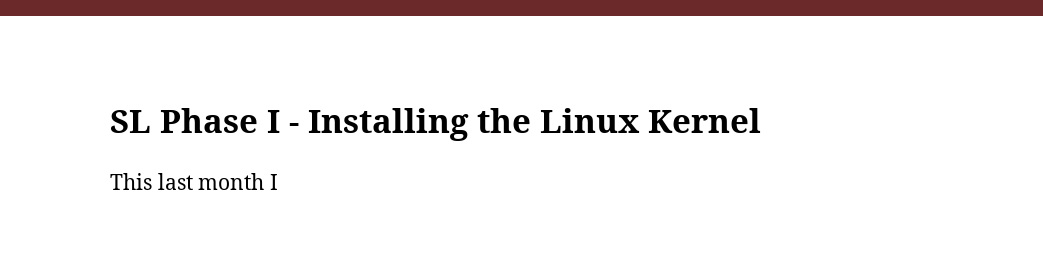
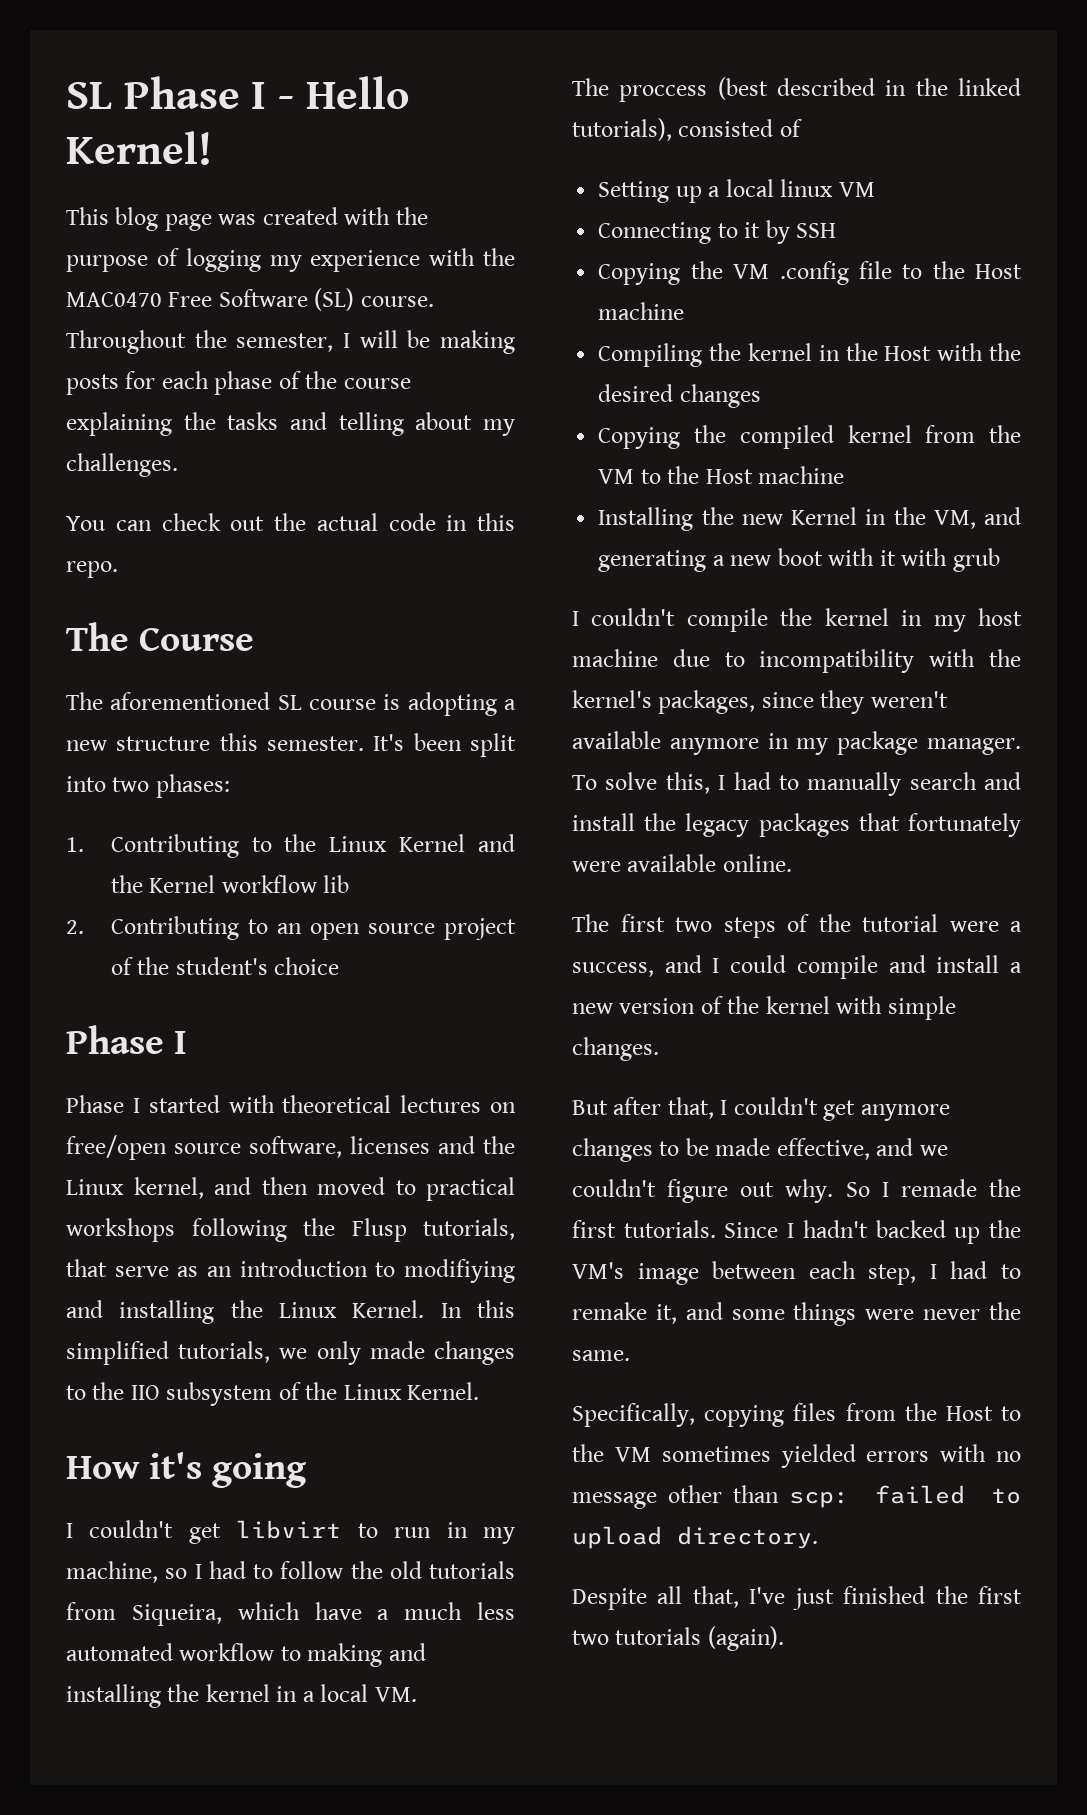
[308,108,761,141] [110,173,279,190] Installing the Linux Kernel // This last month I -> [305,76,409,109] [66,131,212,165] [66,207,428,231] [66,248,515,272] [66,288,434,311] [66,330,515,354] [66,371,411,395] [66,412,515,436] [66,453,178,477] [66,513,515,531] [66,561,118,578] [66,622,255,651] [66,692,516,716] [66,733,516,757] [66,774,230,798] [66,834,515,858] [110,875,350,893] [66,916,516,940] [110,957,340,975] [66,1025,188,1054] [66,1095,516,1113] [66,1135,515,1160] [66,1177,515,1201] [66,1218,515,1242] [66,1259,515,1283] [66,1300,515,1324] [66,1341,515,1365] [66,1382,480,1406] [66,1452,308,1488] [66,1520,515,1544] [66,1561,515,1583] [66,1602,515,1626] [66,1643,426,1667] [66,1684,417,1708] [572,77,1021,102] [572,118,802,141] [598,179,875,203] [598,220,837,244] [598,261,1022,285] [598,302,685,320] [598,343,1022,367] [598,384,761,408] [598,425,1022,449] [598,466,845,484] [598,507,1022,531] [598,548,1000,572] [572,608,1022,632] [572,649,1021,673] [572,690,948,714] [572,731,1021,755] [572,772,1021,796] [572,813,1021,837] [572,854,792,872] [572,914,1022,938] [572,955,1022,979] [572,996,956,1020] [572,1037,659,1061] [572,1097,950,1121] [572,1138,948,1162] [572,1179,1022,1203] [572,1220,1021,1244] [572,1261,1021,1285] [572,1302,1021,1326] [572,1350,630,1361] [572,1403,1021,1427] [572,1444,1021,1468] [572,1485,1021,1509] [572,1526,818,1549] [572,1586,1022,1610] [572,1626,784,1651] Hello Kernel! // This blog page was created with the purpose of logging my experience with the MAC0470 Free Software (SL) course. Throughout the semester, I will be making posts for each phase of the course explaining the tasks and telling about my challenges. // You can check out the actual code in this repo. // The Course // The aforementioned SL course is adopting a new structure this semester. It's been split into two phases: // 1. Contributing to the Linux Kernel and the Kernel workflow lib // 2. Contributing to an open source project of the student's choice // Phase I // Phase I started with theoretical lectures on free/open source software, licenses and the Linux kernel, and then moved to practical workshops following the Flusp tutorials, that serve as an introduction to modifiying and installing the Linux Kernel. In this simplified tutorials, we only made changes to the IIO subsystem of the Linux Kernel. // How it's going // I couldn't get libvirt to run in my machine, so I had to follow the old tutorials from Siqueira, which have a much less automated workflow to making and installing the kernel in a local VM. // The proccess (best described in the linked tutorials), consisted of // Setting up a local linux VM // Connecting to it by SSH // Copying the VM .config file to the Host machine // Compiling the kernel in the Host with the desired changes // Copying the compiled kernel from the VM to the Host machine // Installing the new Kernel in the VM, and generating a new boot with it with grub // I couldn't compile the kernel in my host machine due to incompatibility with the kernel's packages, since they weren't available anymore in my package manager. To solve this, I had to manually search and install the legacy packages that fortunately were available online. // The first two steps of the tutorial were a success, and I could compile and install a new version of the kernel with simple changes. // But after that, I couldn't get anymore changes to be made effective, and we couldn't figure out why. So I remade the first tutorials. Since I hadn't backed up the VM's image between each step, I had to remake it, and some things were never the same. // Specifically, copying files from the Host to the VM sometimes yielded errors with no message other than scp: failed to upload directory. // Despite all that, I've just finished the first two tutorials (again).

